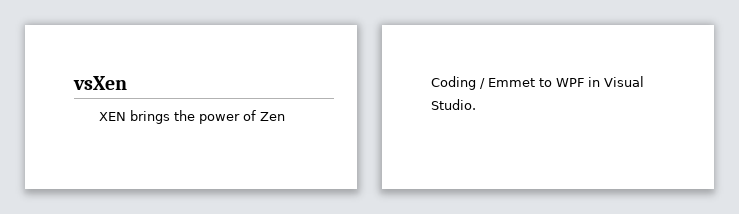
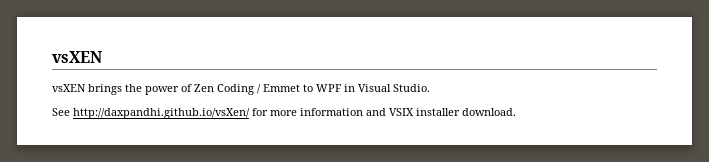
[73,76,127,90] [99,112,127,121] vsXen // XEN -> [52,51,102,63] [52,84,86,92] vsXEN // vsXEN
(476, 104) none -> [52,108,516,119] // See http://daxpandhi.github.io/vsXen/ for more information and VSIX installer download.

